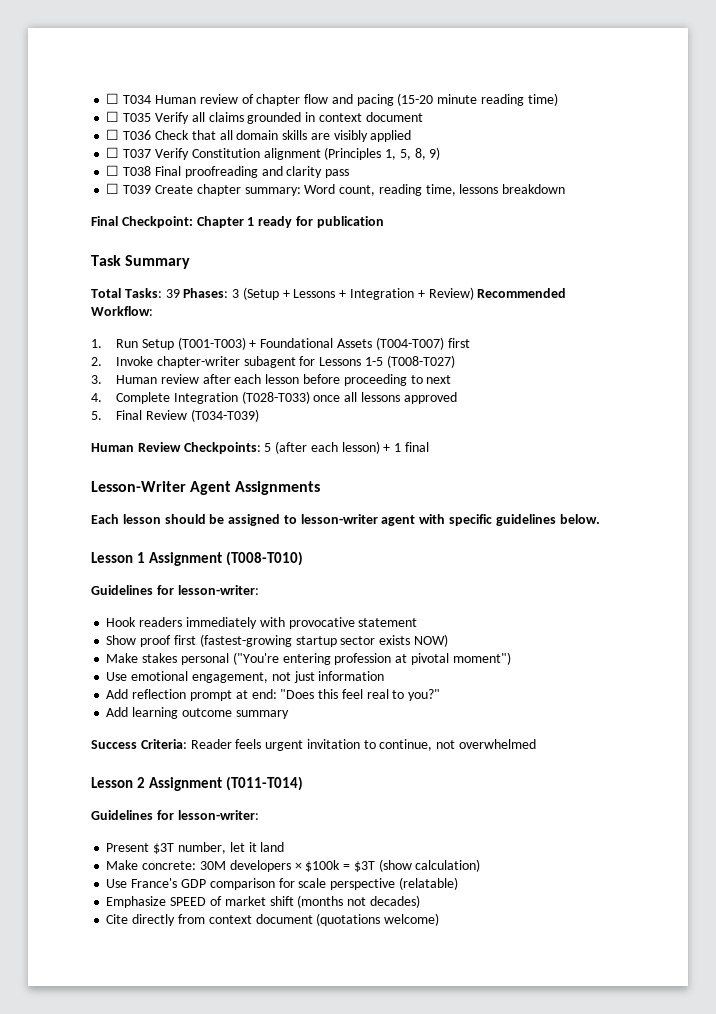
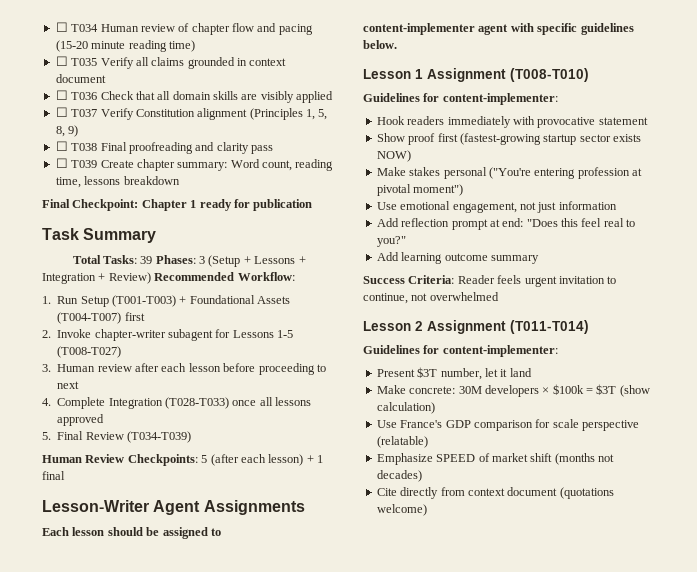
[300,514,378,524] lesson-writer -> [363,23,475,35] content-implementer
[177,585,259,595] lesson-writer: -> [442,93,558,105] content-implementer:
[177,810,259,820] lesson-writer: -> [442,345,558,357] content-implementer:

